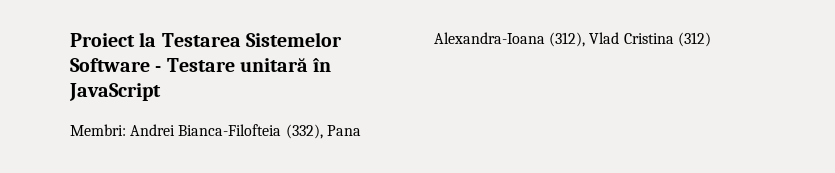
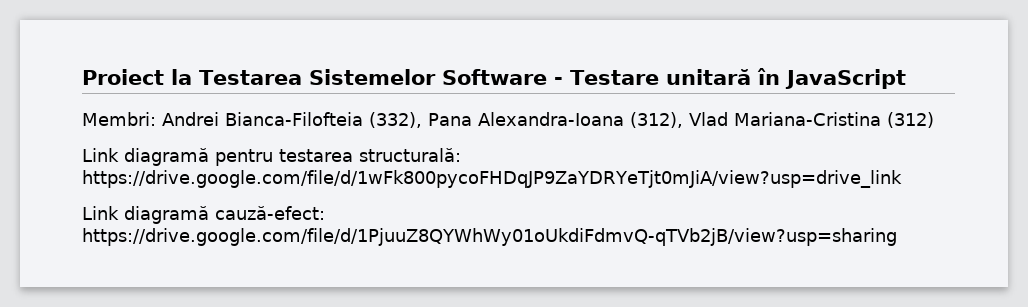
[623,33,674,44] Cristina -> [733,112,881,126] Mariana-Cristina
(711, 39) none -> [82,148,461,166] [82,170,902,188] [82,206,325,224] [82,228,897,246] // Link diagramă pentru testarea structurală: https://drive.google.com/file/d/1wFk800pycoFHDqJP9ZaYDRYeTjt0mJiA/view?usp=drive_link // Link diagramă cauză-efect: https://drive.google.com/file/d/1PjuuZ8QYWhWy01oUkdiFdmvQ-qTVb2jB/view?usp=sharing

